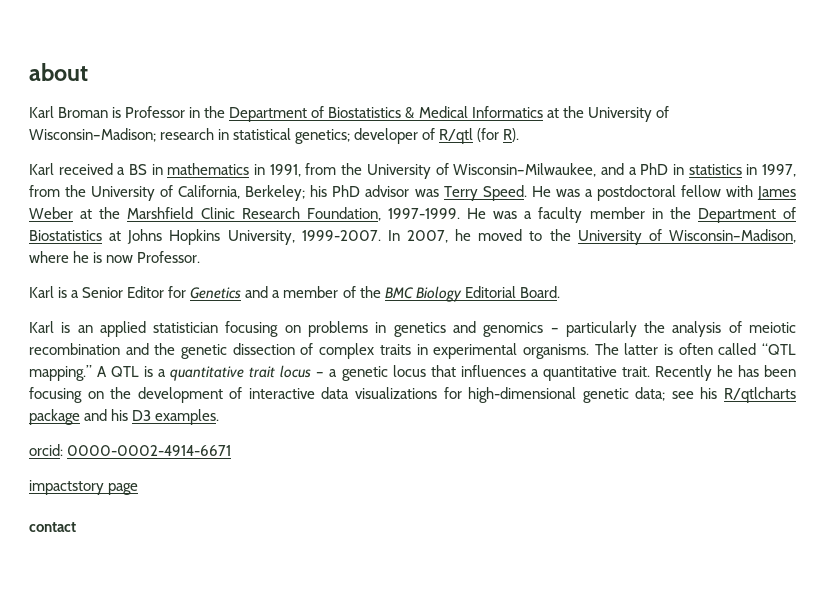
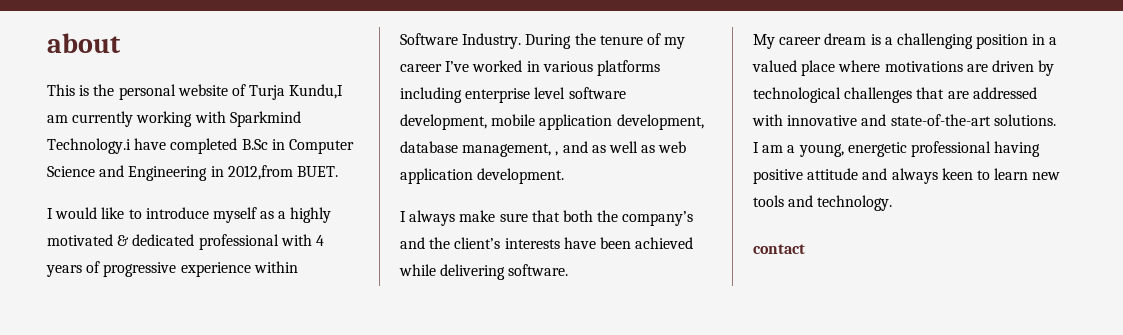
[29,106,669,122] [29,128,520,144] [29,163,797,179] [29,185,796,201] [29,207,796,223] [29,229,796,245] [29,251,201,263] [29,286,560,302] [29,321,796,337] [29,343,796,359] [29,365,796,381] [29,387,796,403] [29,409,220,425] [29,444,232,456] [29,480,139,495] Karl Broman is Professor in the Department of Biostatistics & Medical Informatics at the University of Wisconsin–Madison; research in statistical genetics; developer of R/qtl (for R). // Karl received a BS in mathematics in 1991, from the University of Wisconsin–Milwaukee, and a PhD in statistics in 1997, from the University of California, Berkeley; his PhD advisor was Terry Speed. He was a postdoctoral fellow with James Weber at the Marshfield Clinic Research Foundation, 1997-1999. He was a faculty member in the Department of Biostatistics at Johns Hopkins University, 1999-2007. In 2007, he moved to the University of Wisconsin–Madison, where he is now Professor. // Karl is a Senior Editor for Genetics and a member of the BMC Biology Editorial Board. // Karl is an applied statistician focusing on problems in genetics and genomics – particularly the analysis of meiotic recombination and the genetic dissection of complex traits in experimental organisms. The latter is often called “QTL mapping.” A QTL is a quantitative trait locus – a genetic locus that influences a quantitative trait. Recently he has been focusing on the development of interactive data visualizations for high-dimensional genetic data; see his R/qtlcharts package and his D3 examples. // orcid: 0000-0002-4914-6671 // impactstory page -> [47,84,344,100] [47,111,301,127] [47,138,354,154] [47,165,338,181] [47,207,332,223] [47,234,324,250] [46,261,298,277] [400,33,686,49] [400,60,660,76] [400,87,626,103] [400,114,704,130] [400,141,687,157] [400,168,565,184] [400,210,694,226] [400,237,694,249] [399,264,569,280] [753,33,1058,49] [752,60,1055,76] [753,87,1037,103] [752,114,1056,126] [753,141,1041,157] [753,168,1061,184] [753,195,893,211] This is the personal website of Turja Kundu,I am currently working with Sparkmind Technology.i have completed B.Sc in Computer Science and Engineering in 2012,from BUET. // I would like to introduce myself as a highly motivated & dedicated professional with 4 years of progressive experience within Software Industry. During the tenure of my career I’ve worked in various platforms including enterprise level software development, mobile application development, database management, , and as well as web application development. // I always make sure that both the company’s and the client’s interests have been achieved while delivering software. // My career dream is a challenging position in a valued place where motivations are driven by technological challenges that are addressed with innovative and state-of-the-art solutions. I am a young, energetic professional having positive attitude and always keen to learn new tools and technology.

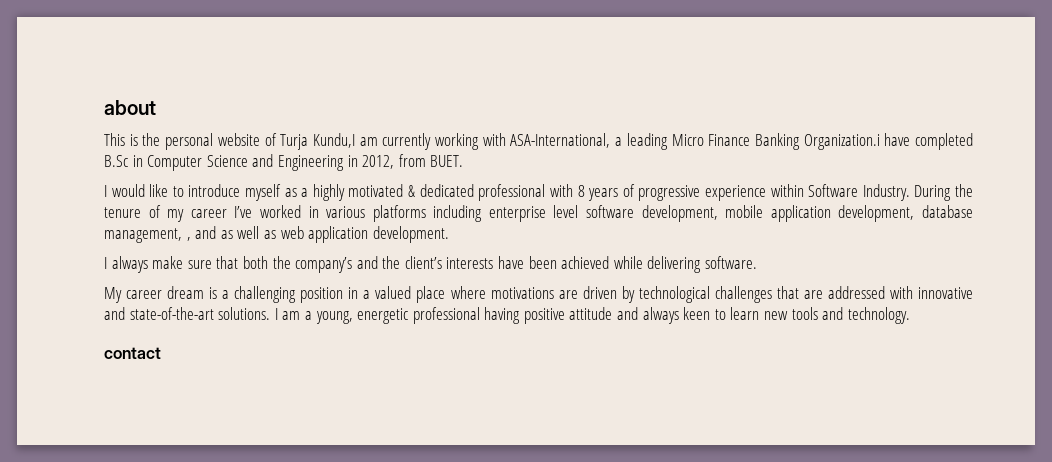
[229,111,301,127] [47,138,131,154] Sparkmind Technology.i -> [510,133,880,150] ASA-International, a leading Micro Finance Banking Organization.i
[227,165,293,180] 2012,from -> [362,154,426,169] 2012, from
[315,235,324,246] 4 -> [577,185,585,197] 8

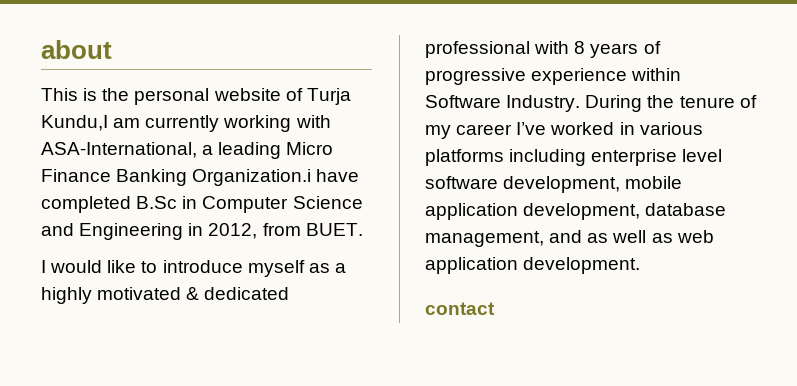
[186,237,191,241] , -> (544, 239) none
[104,256,758,273] [104,286,973,303] [104,307,910,324] // I always make sure that both the company’s and the client’s interests have been achieved while delivering software. // My career dream is a challenging position in a valued place where motivations are driven by technological challenges that are addressed with innovative and state-of-the-art solutions. I am a young, energetic professional having positive attitude and always keen to learn new tools and technology. -> (641, 265) none

